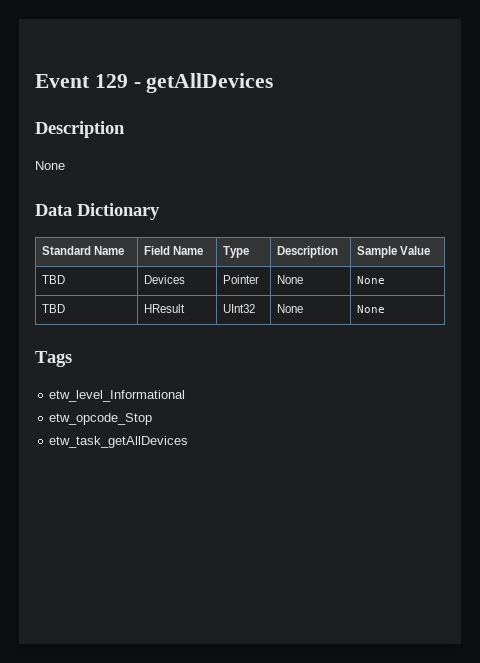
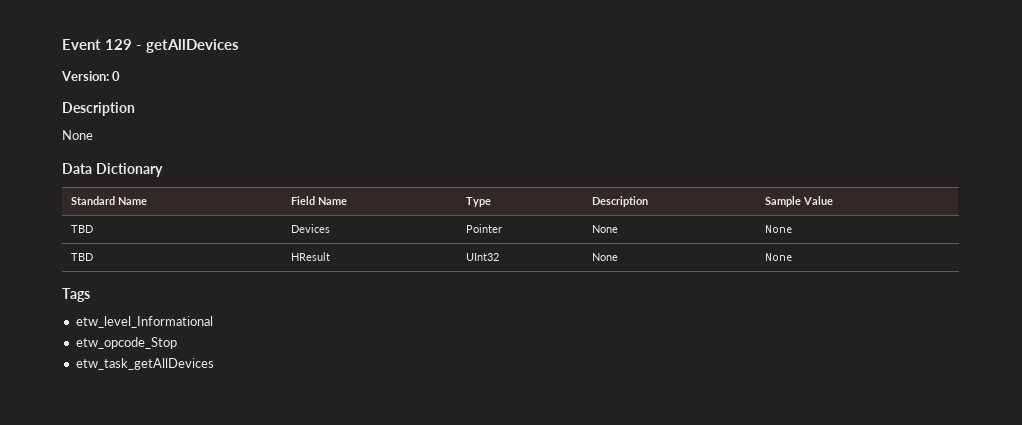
(274, 83) none -> [61,71,121,81] // Version: 0

